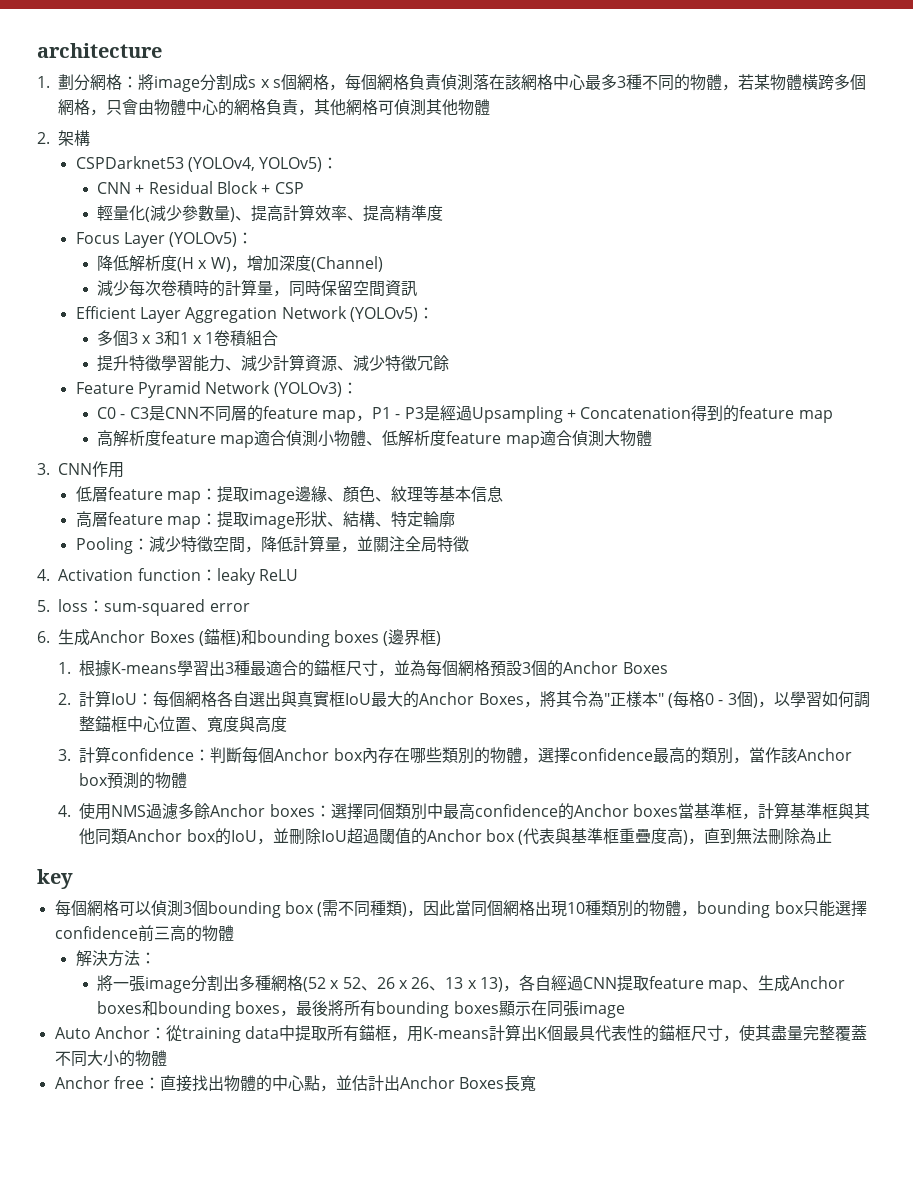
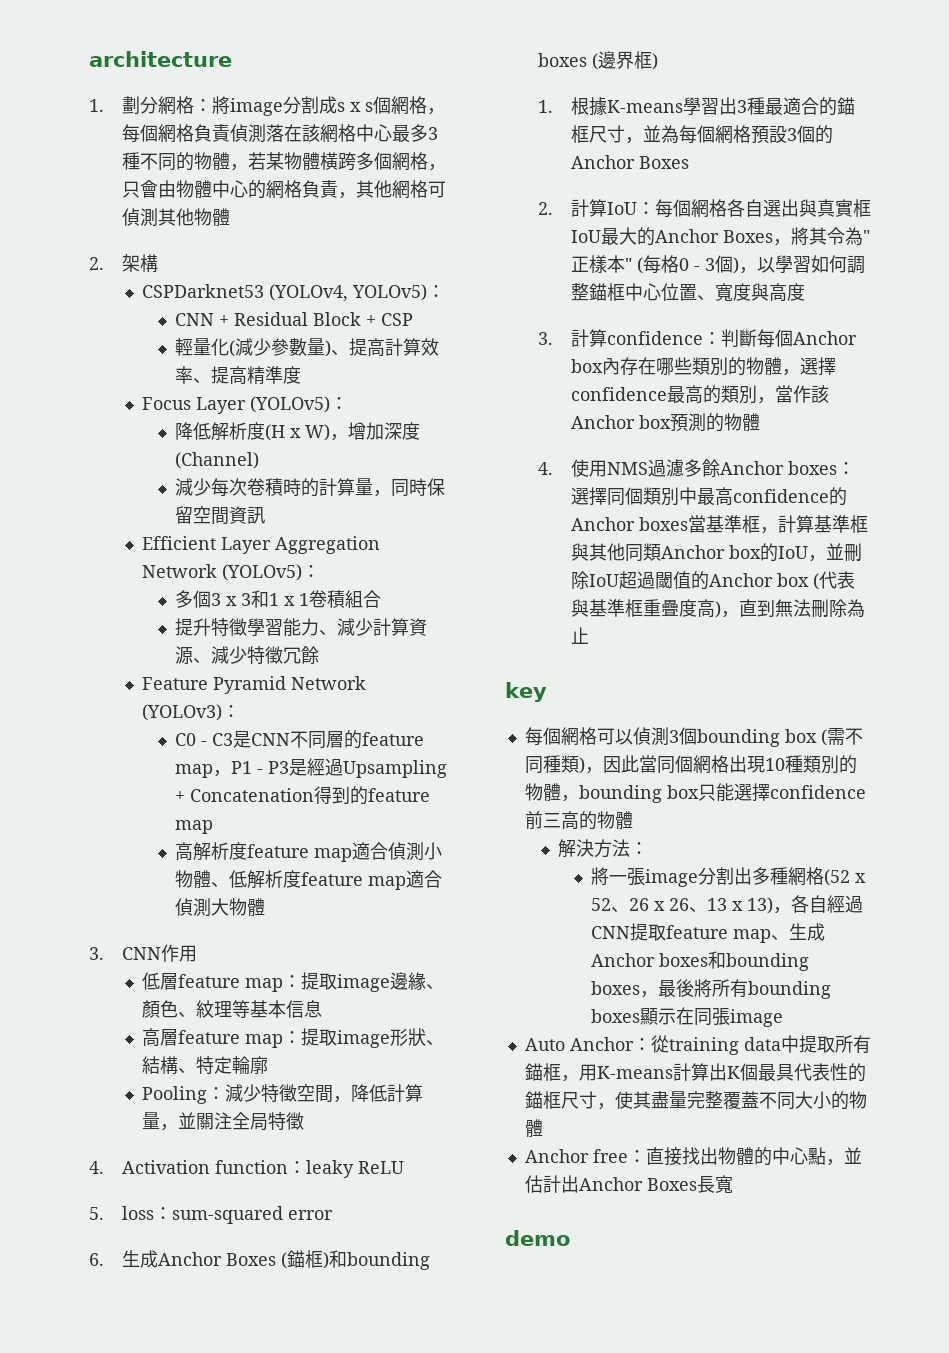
(537, 1083) none -> [505,1230,570,1246] // demo

